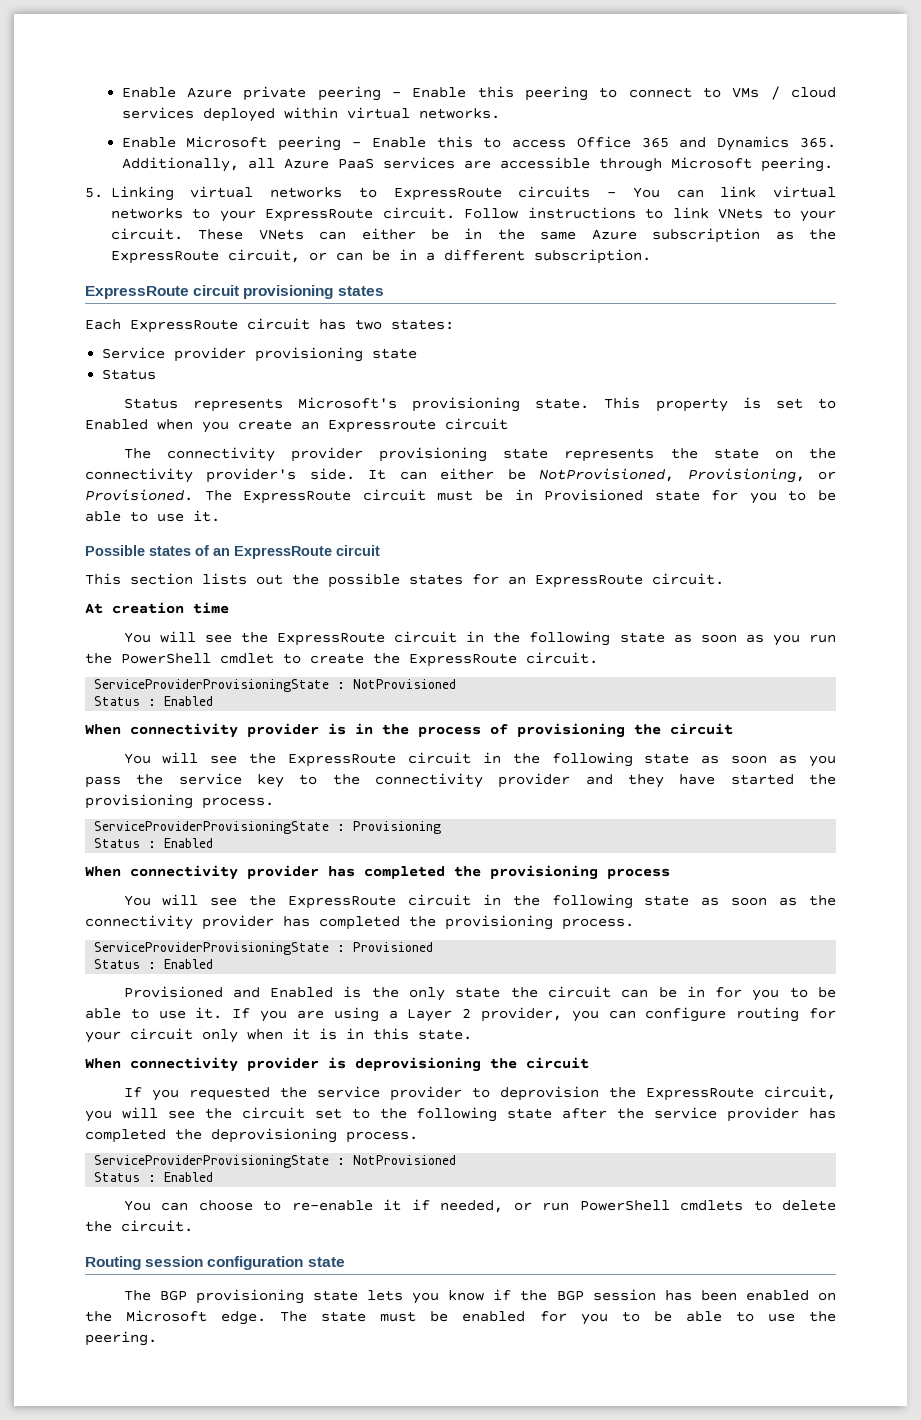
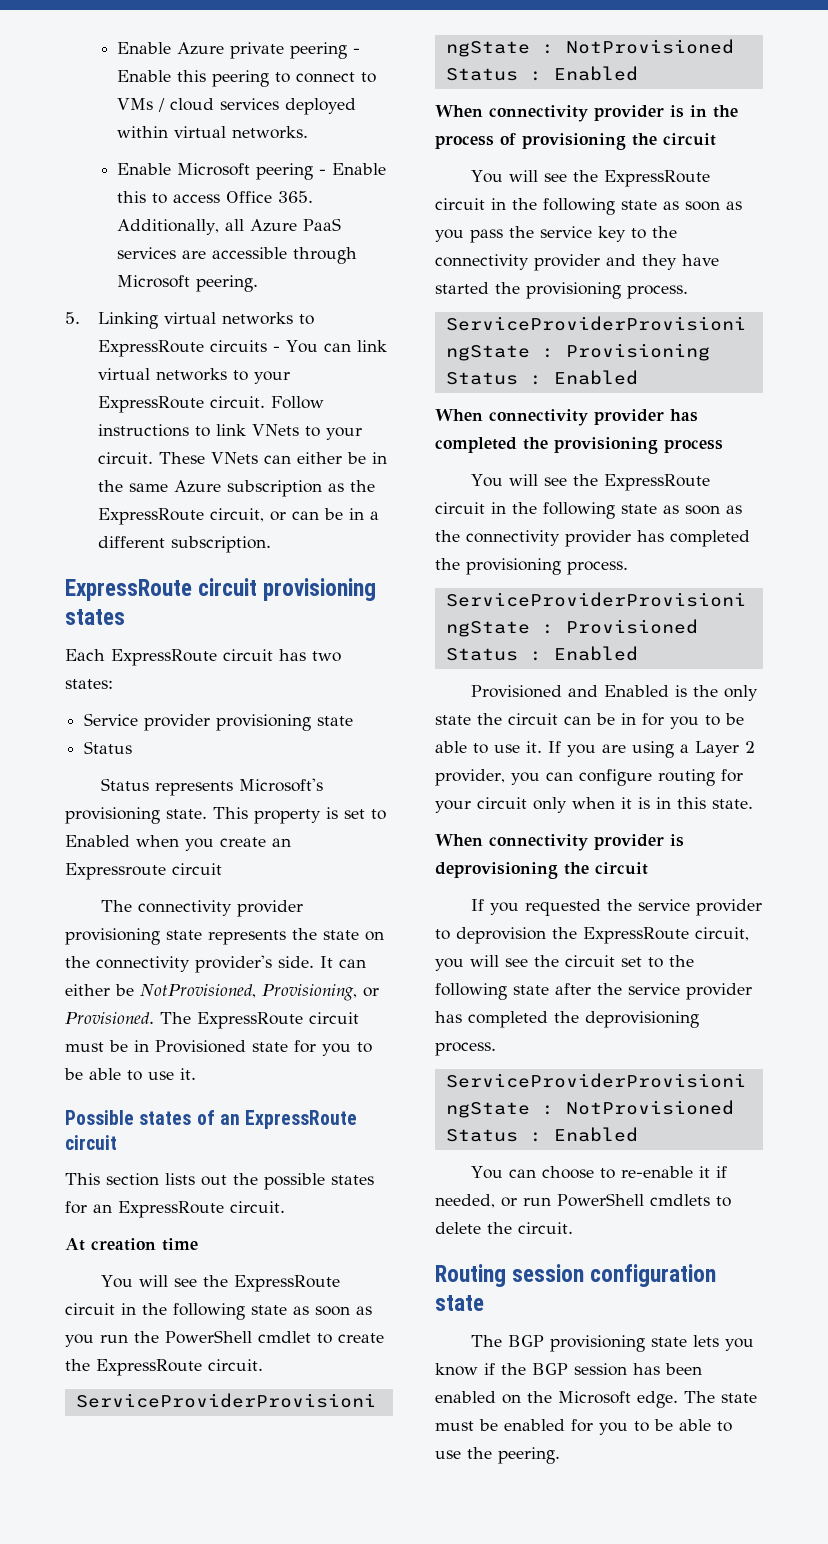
[641,136,790,151] 365 and Dynamics -> (273, 197) none

